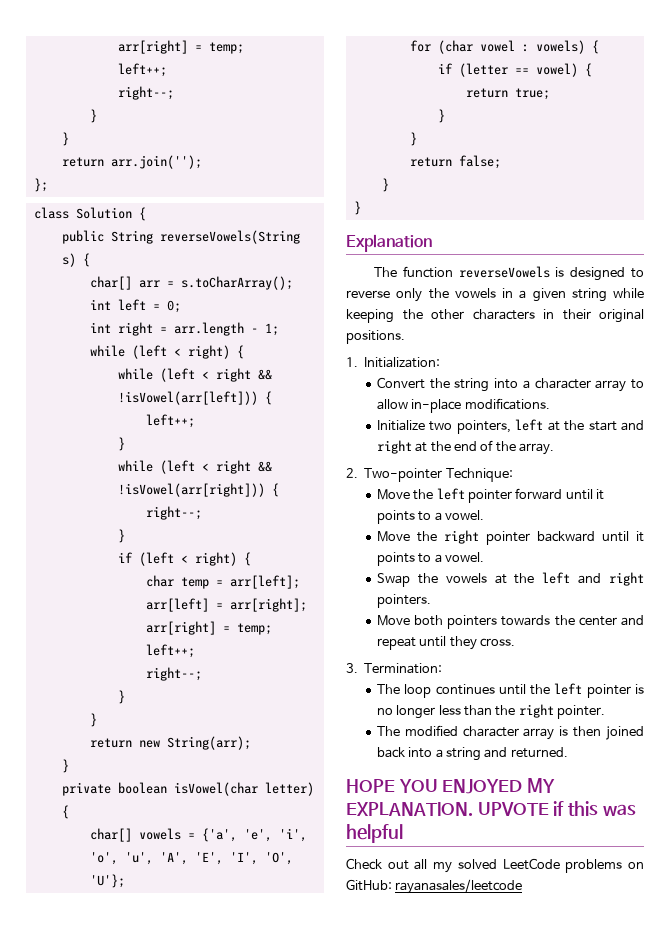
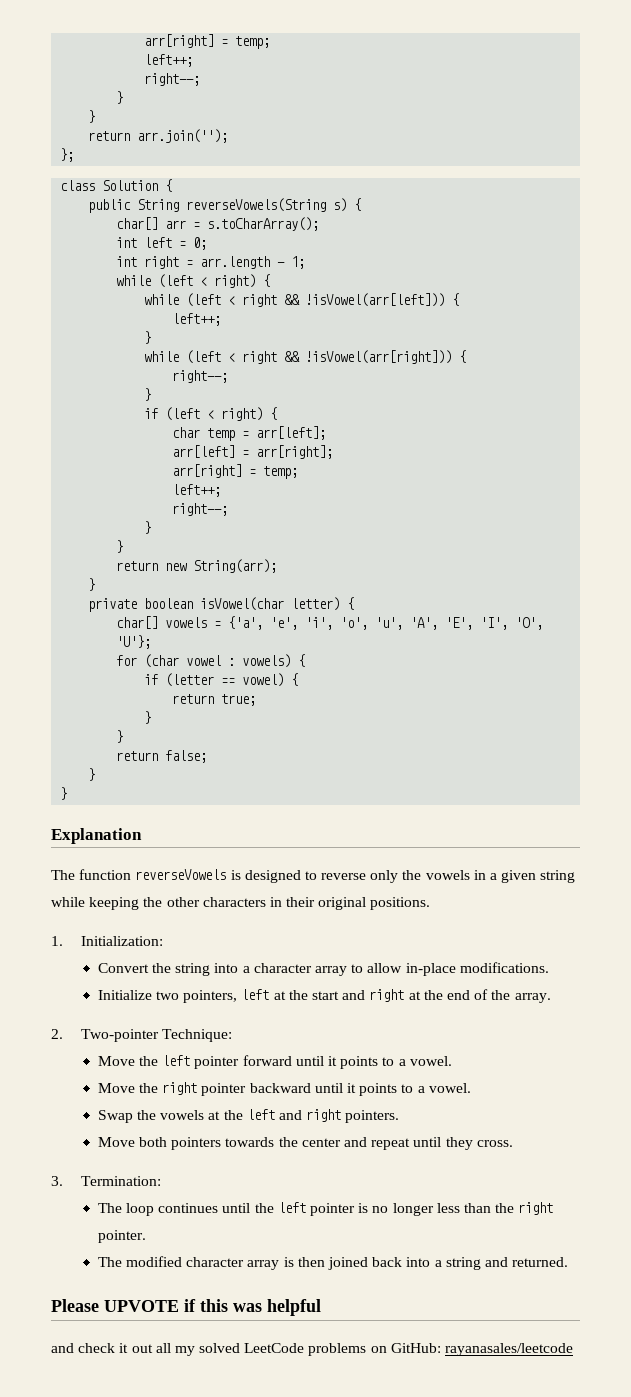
[346,778,556,794] [346,802,473,816] HOPE YOU ENJOYED MY EXPLANATION. -> [51,1299,99,1312] Please
[346,858,382,870] Check -> [51,1343,129,1353] and check it

